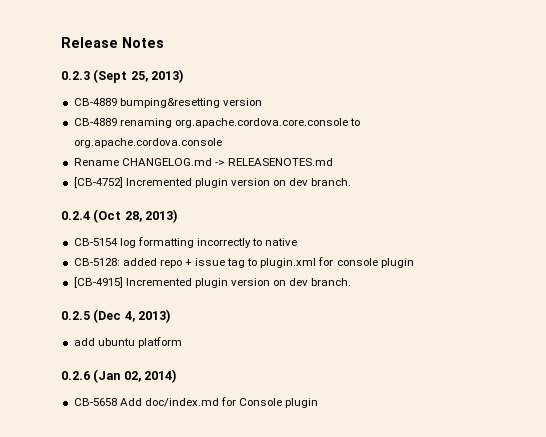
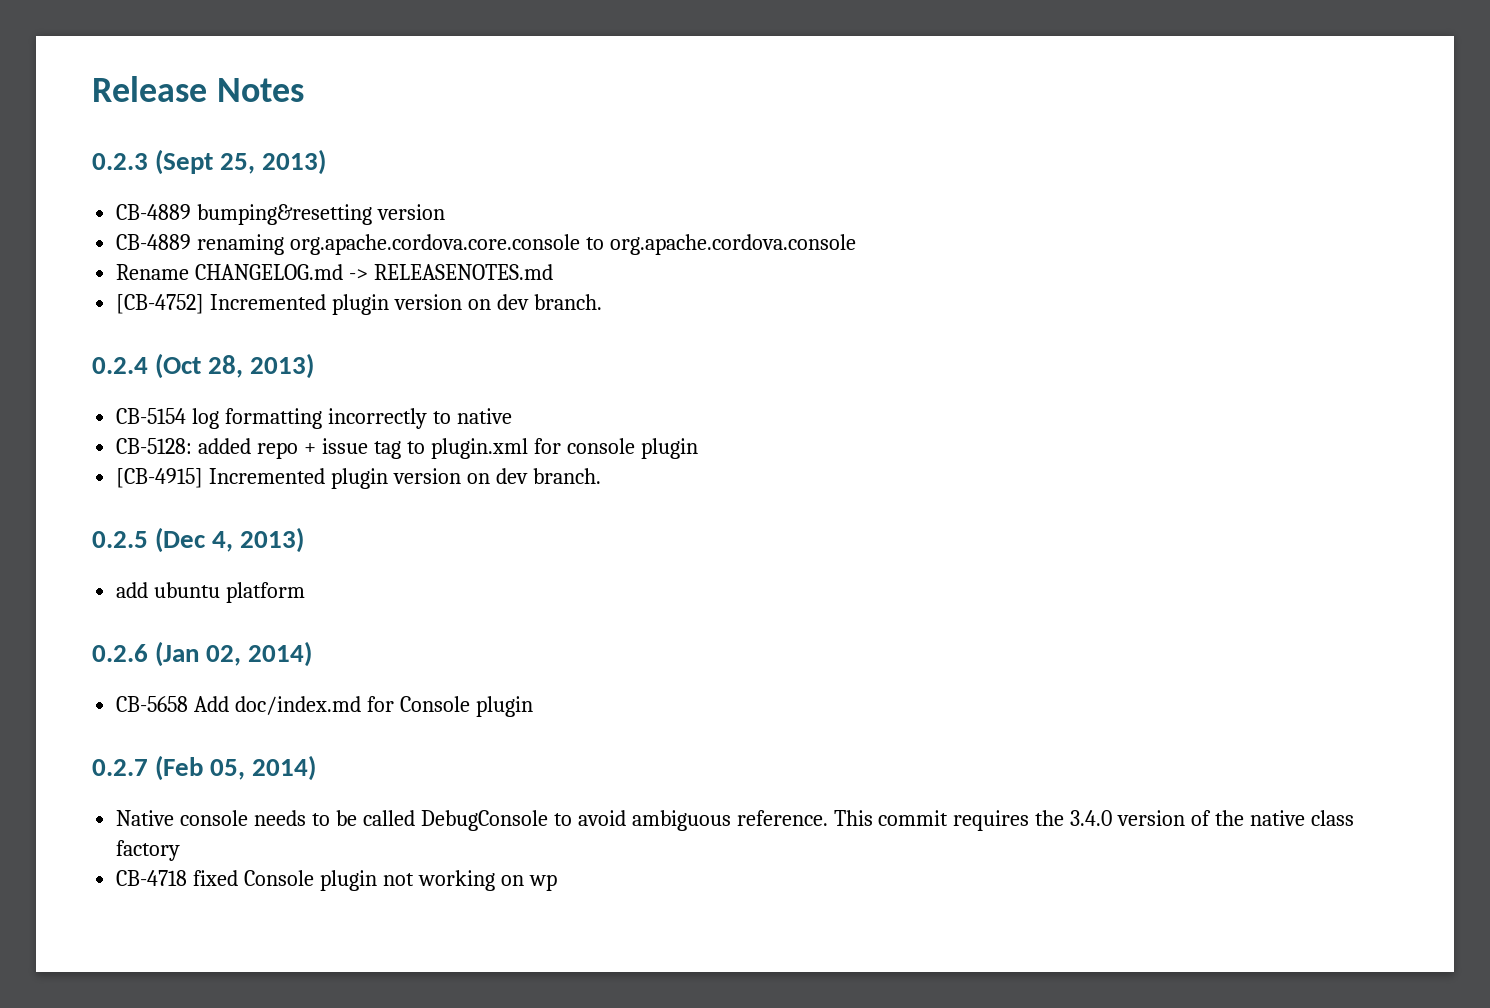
(319, 403) none -> [92,755,317,781] [116,810,1355,831] [116,840,181,861] [116,870,557,891] // 0.2.7 (Feb 05, 2014) // Native console needs to be called DebugConsole to avoid ambiguous reference. This commit requires the 3.4.0 version of the native class factory // CB-4718 fixed Console plugin not working on wp

